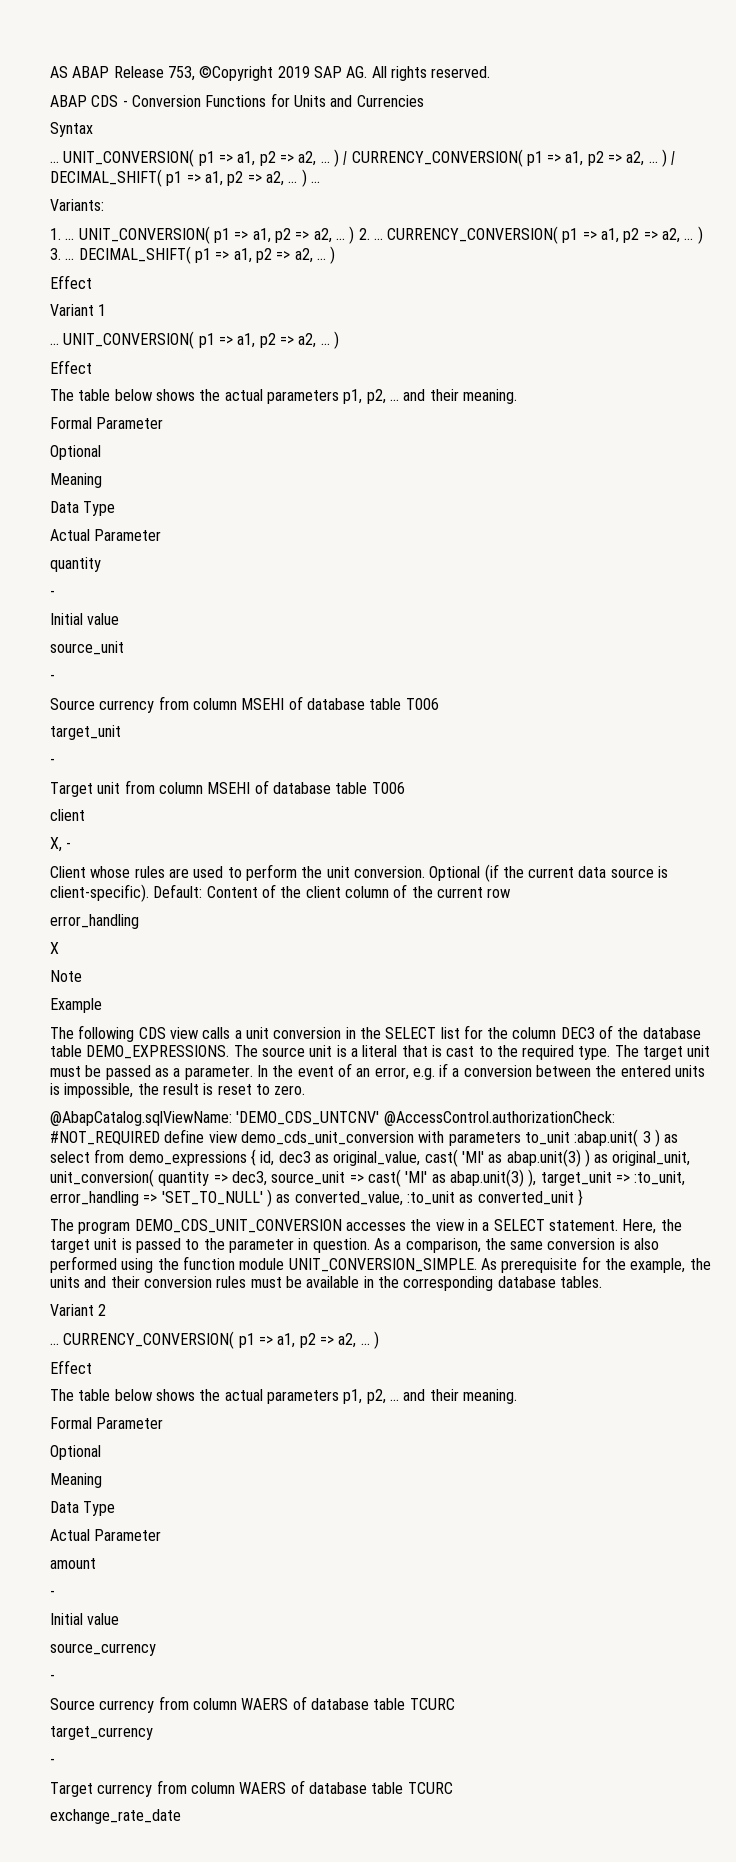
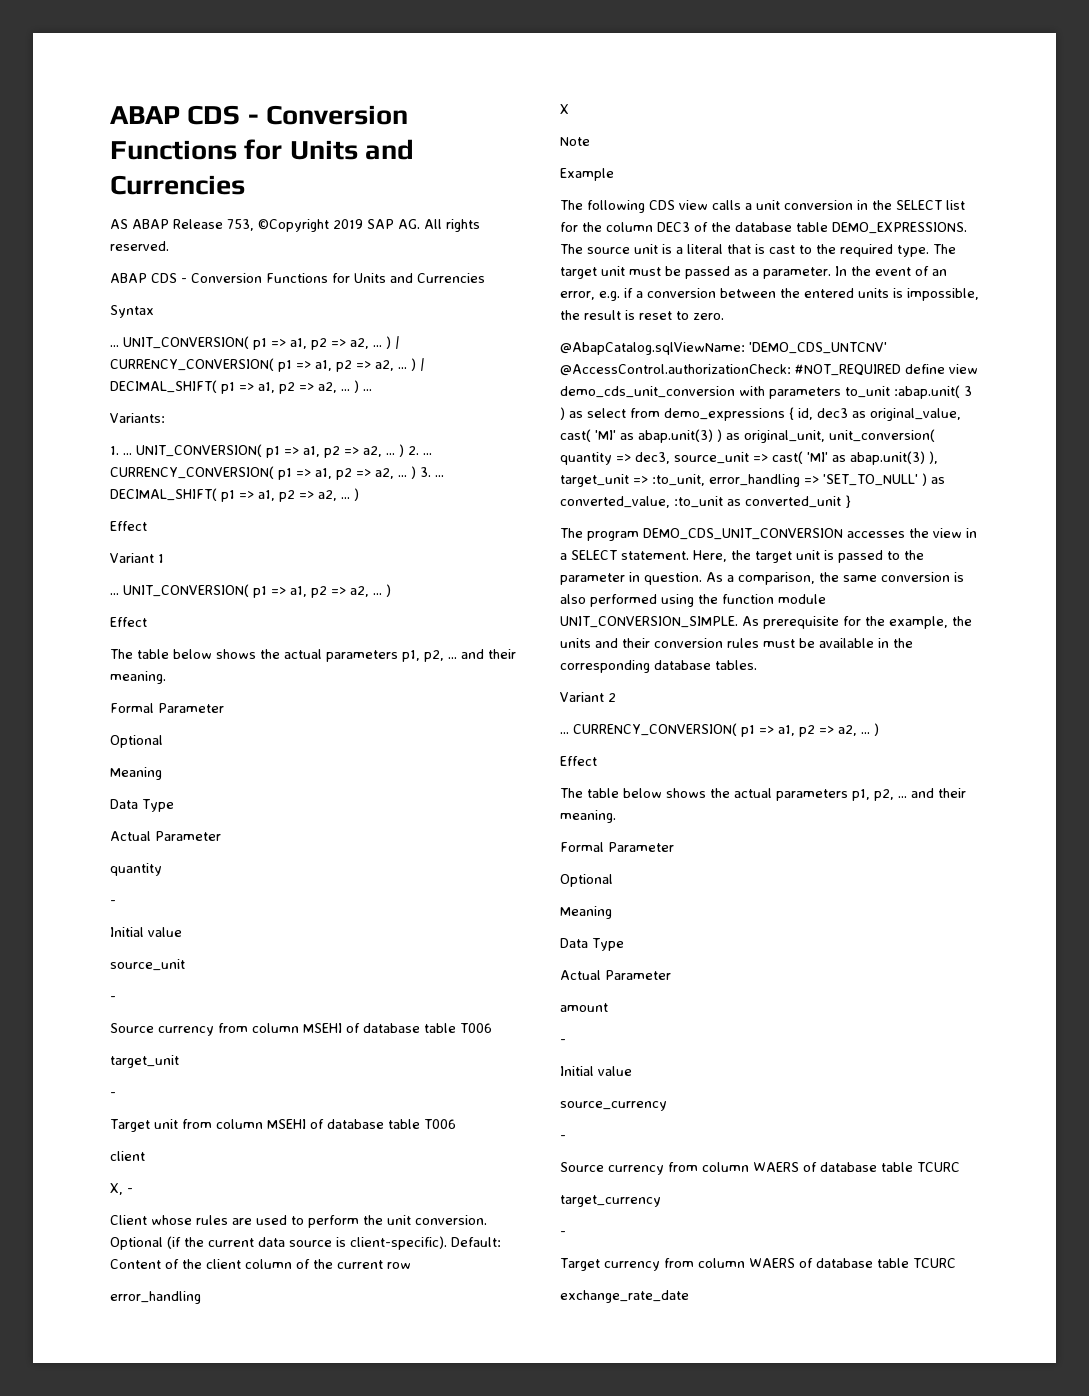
(50, 72) none -> [110,105,409,125] [110,139,415,160] [110,175,245,195] ABAP CDS - Conversion Functions for Units and Currencies //

